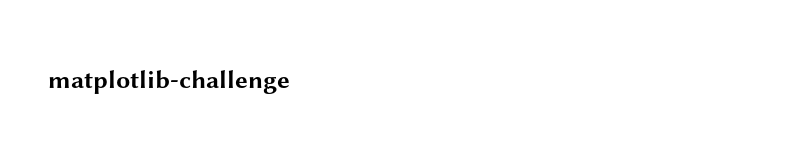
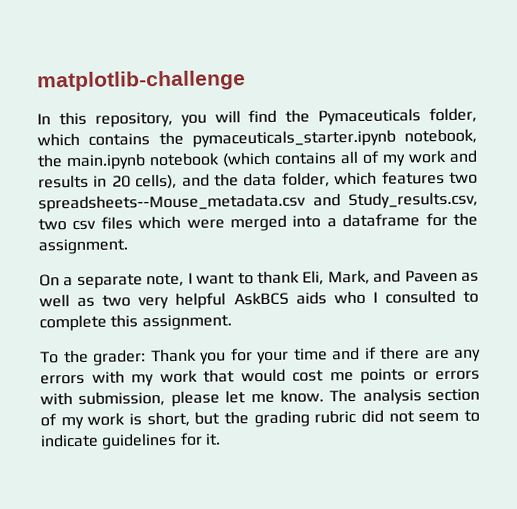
(290, 82) none -> [37,107,477,128] [37,128,477,148] [37,149,478,171] [38,170,478,190] [38,191,478,213] [38,212,478,232] [38,238,128,255] [39,269,480,289] [39,289,480,310] [39,314,232,332] [40,346,481,366] [40,368,480,387] [40,388,480,407] [40,409,481,430] [40,432,221,450] // In this repository, you will find the Pymaceuticals folder, which contains the pymaceuticals_starter.ipynb notebook, the main.ipynb notebook (which contains all of my work and results in 20 cells), and the data folder, which features two spreadsheets--Mouse_metadata.csv and Study_results.csv, two csv files which were merged into a dataframe for the assignment. // On a separate note, I want to thank Eli, Mark, and Paveen as well as two very helpful AskBCS aids who I consulted to complete this assignment. // To the grader: Thank you for your time and if there are any errors with my work that would cost me points or errors with submission, please let me know. The analysis section of my work is short, but the grading rubric did not seem to indicate guidelines for it.

